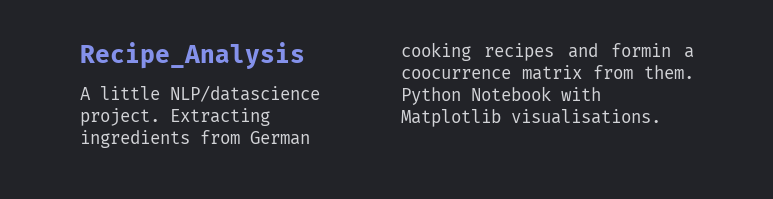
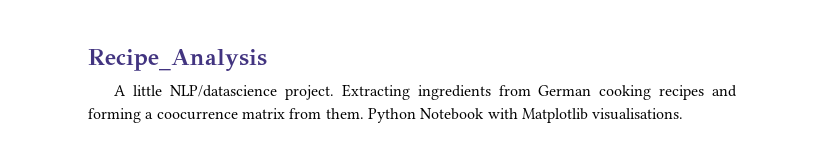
[610,43,671,57] formin -> [88,108,141,123] forming

